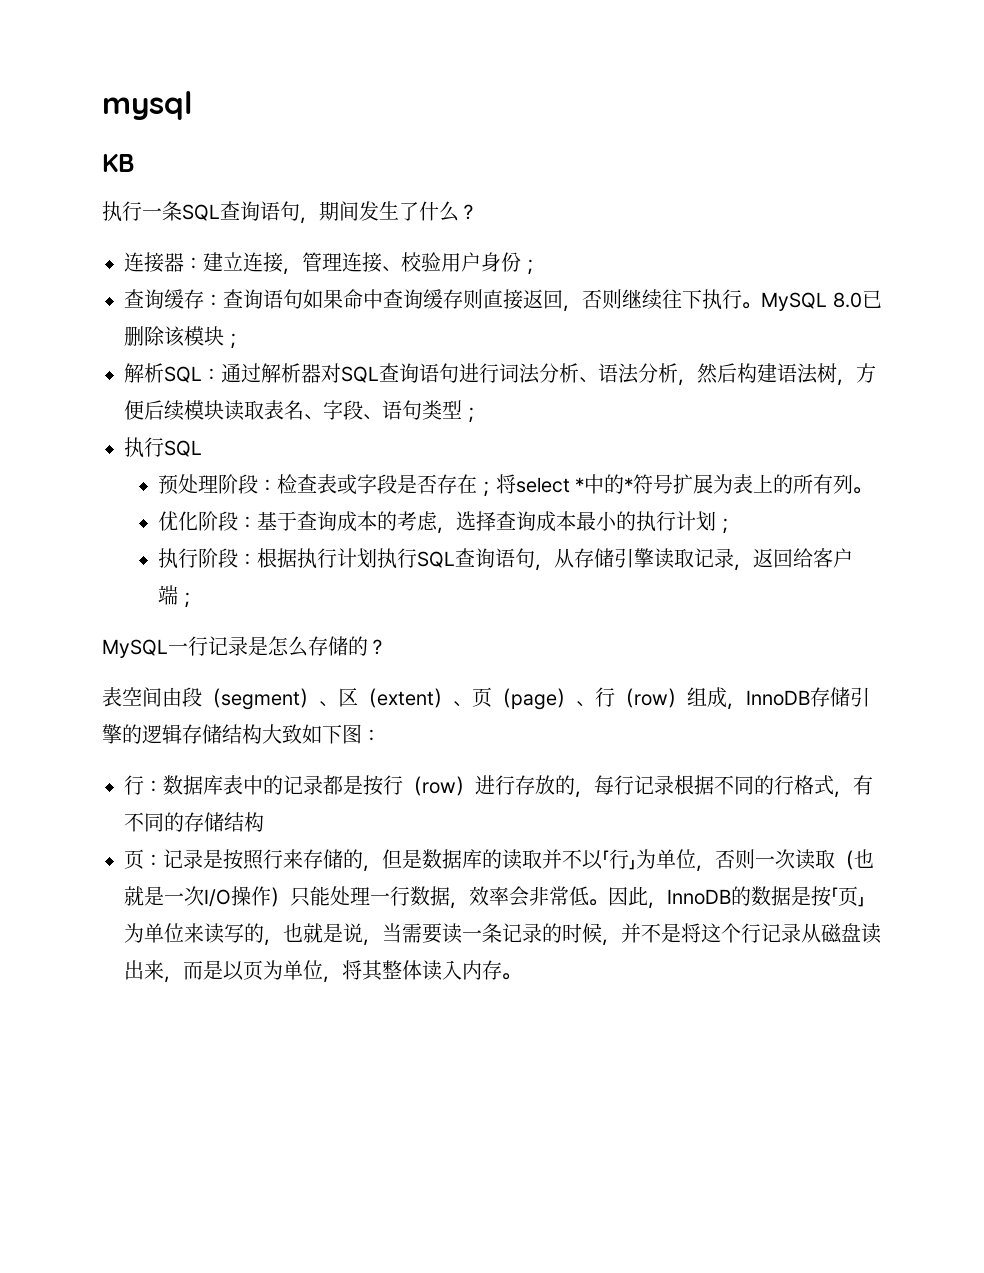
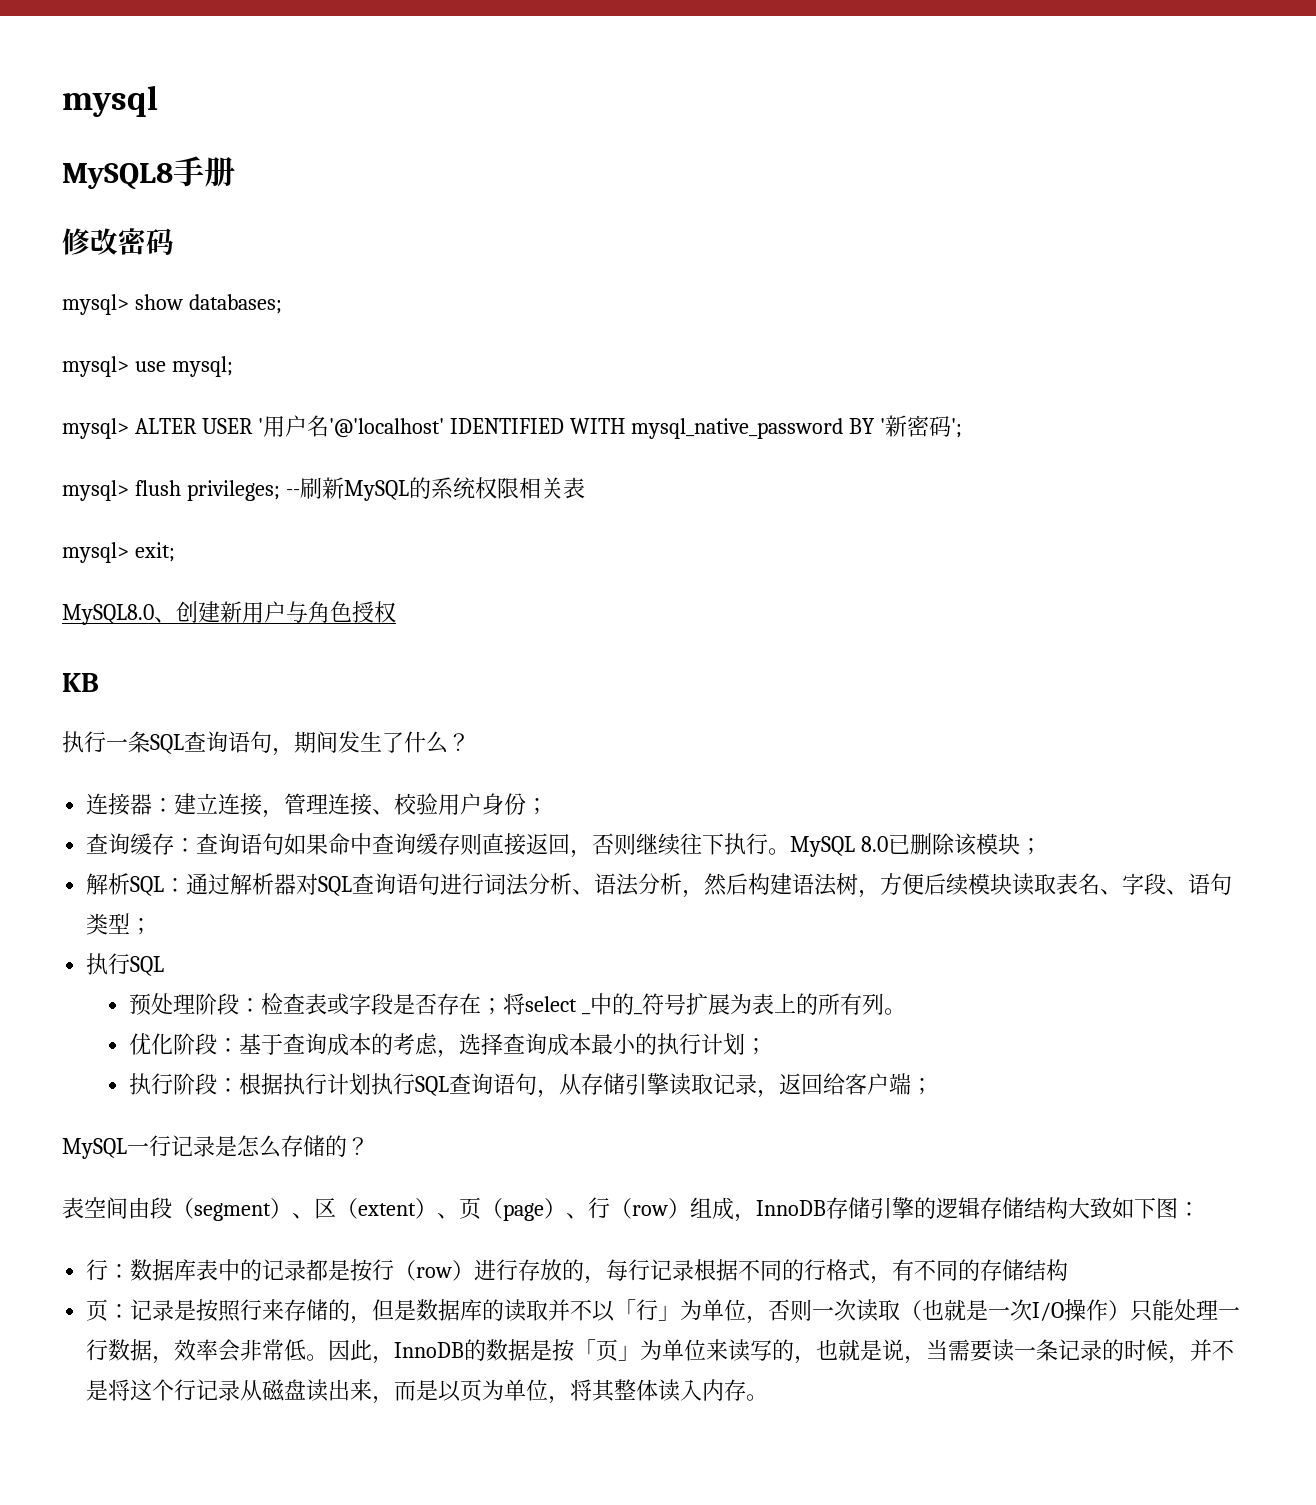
(193, 105) none -> [62,156,235,190] [62,228,174,255] [62,294,282,315] [62,356,233,377] [62,415,962,439] [62,477,585,501] [62,542,175,563] [62,601,396,625] // MySQL8手册 // 修改密码 // mysql> show databases; // mysql> use mysql; // mysql> ALTER USER '用户名'@'localhost' IDENTIFIED WITH mysql_native_password BY '新密码'; // mysql> flush privileges; --刷新MySQL的系统权限相关表 // mysql> exit; // MySQL8.0、创建新用户与角色授权
[574,474,633,494] *中的* -> [581,993,643,1015] _中的_

